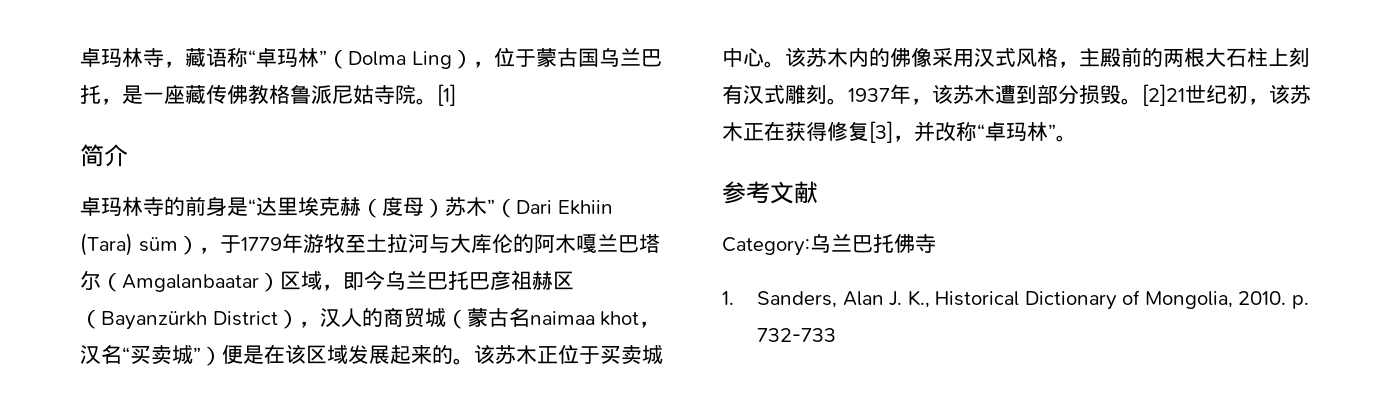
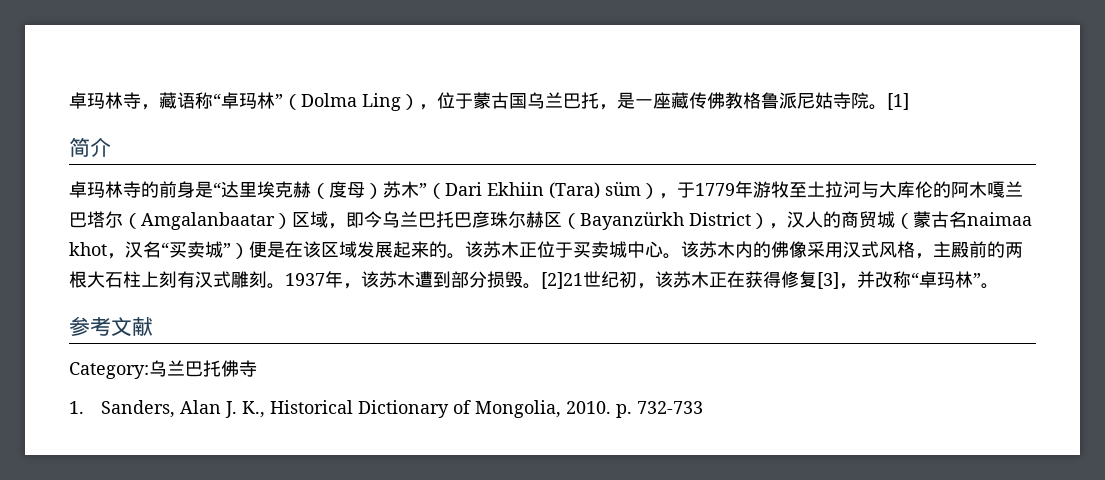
[511,270,532,290] 祖 -> [490,211,526,228] 珠尔

